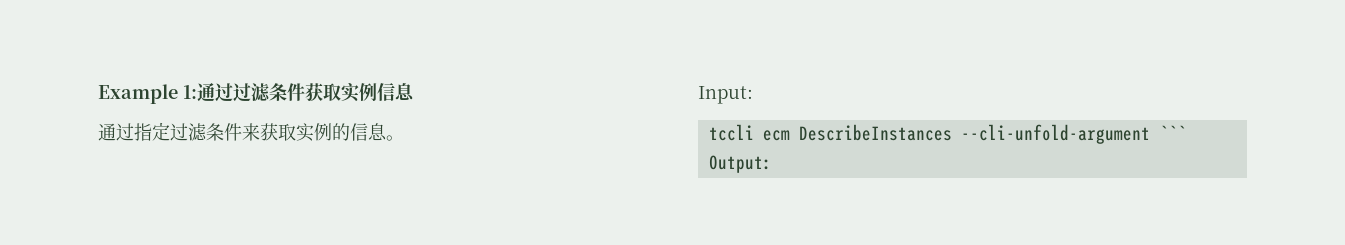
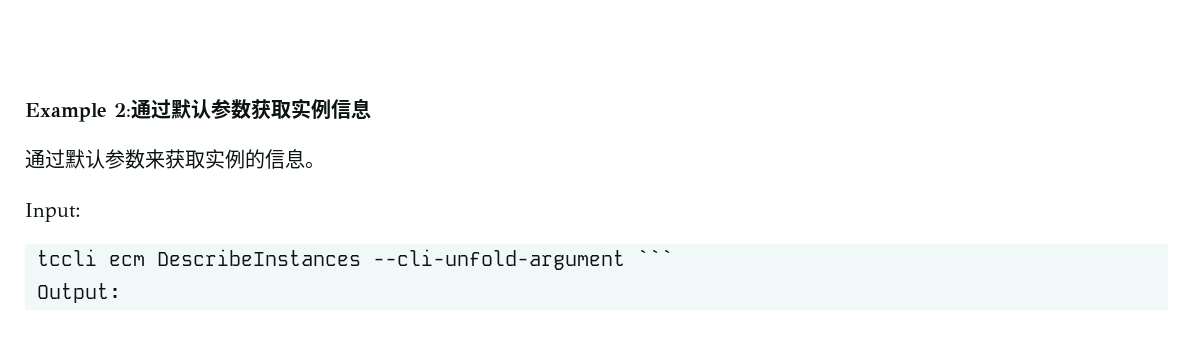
[183,83,305,102] 1:通过过滤条件 -> [114,99,251,119] 2:通过默认参数
[134,122,242,141] 指定过滤条件 -> [65,149,145,169] 默认参数

